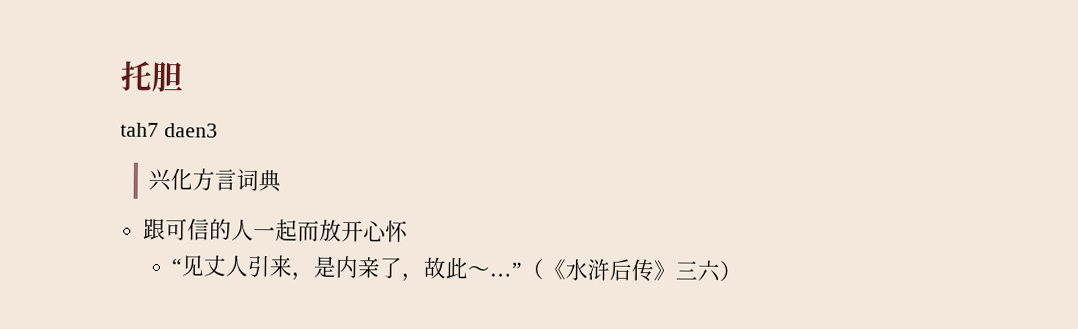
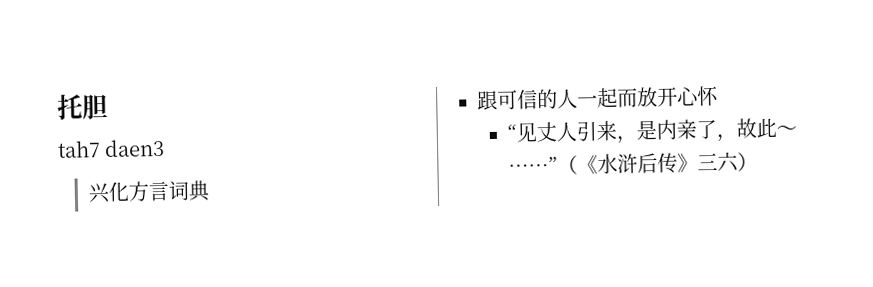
[489,262,523,277] …” -> [507,156,558,174] ……”

